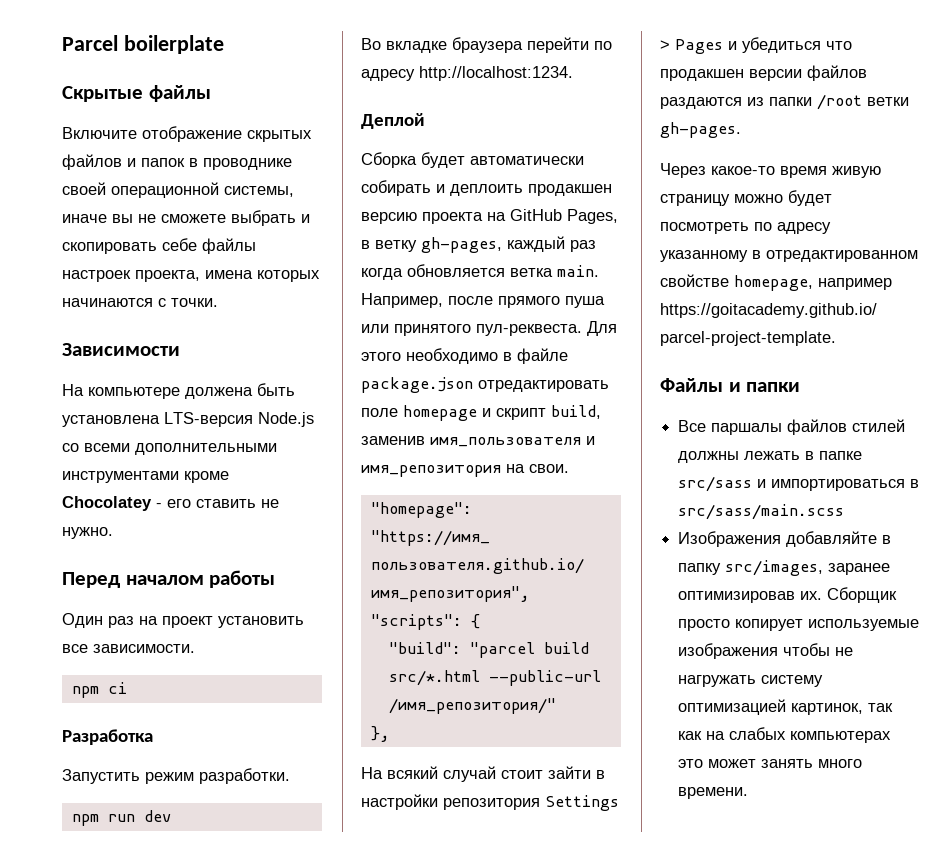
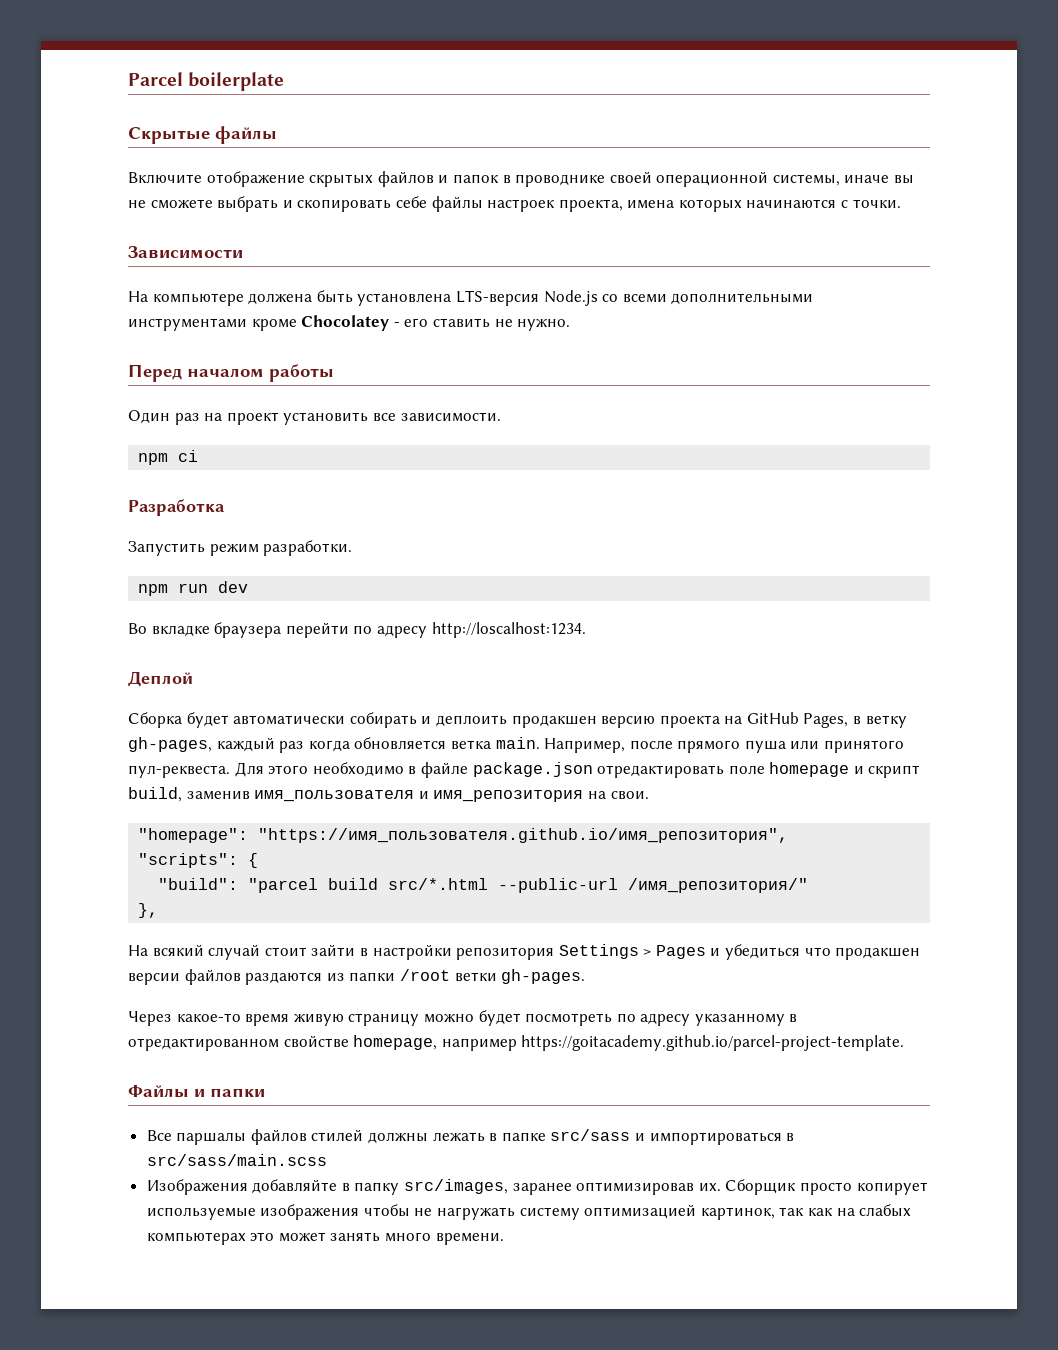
[419,66,573,81] http://localhost:1234. -> [431,622,586,638] http://loscalhost:1234.

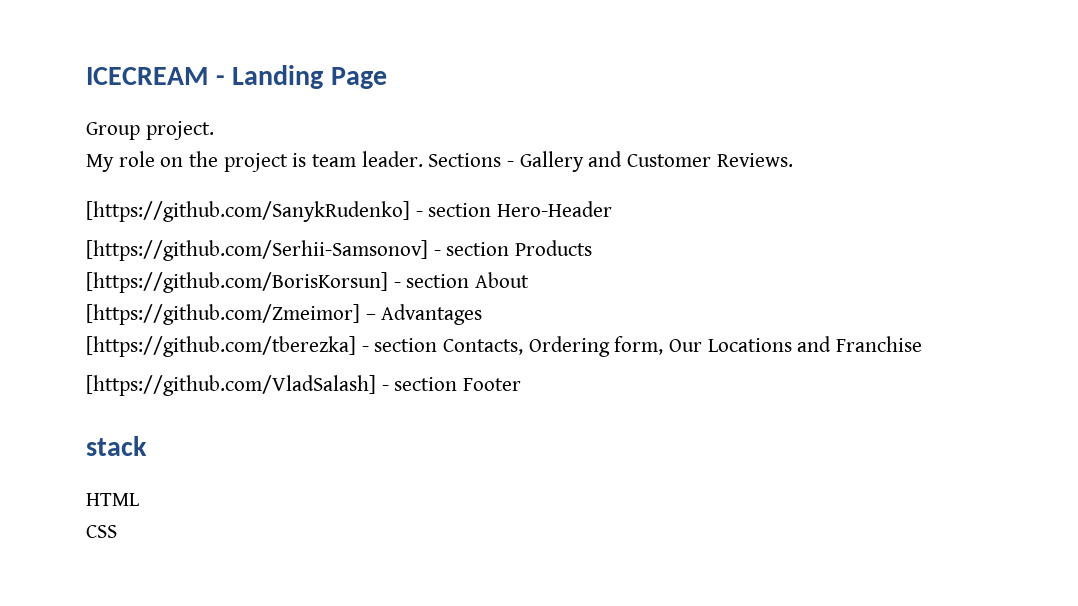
[128,72,285,91] [128,126,277,144] [128,171,915,187] [128,196,901,212] [128,246,243,259] [128,290,814,306] [128,315,571,331] [128,364,334,382] [128,410,501,425] [138,450,199,465] [128,499,225,516] [128,540,353,556] [138,581,249,596] [128,622,586,638] [128,671,193,687] [128,712,907,728] [128,737,905,753] [128,762,921,778] [128,787,649,802] [138,828,789,843] [138,853,259,868] [158,878,809,893] [138,903,159,918] [128,944,921,960] [128,969,586,985] [128,1010,798,1026] [128,1035,905,1051] [128,1085,265,1098] [146,1129,795,1145] [146,1154,327,1166] [146,1179,928,1195] [146,1204,912,1220] [146,1232,504,1245] Parcel boilerplate // Скрытые файлы // Включите отображение скрытых файлов и папок в проводнике своей операционной системы, иначе вы не сможете выбрать и скопировать себе файлы настроек проекта, имена которых начинаются с точки. // Зависимости // На компьютере должена быть установлена LTS-версия Node.js со всеми дополнительными инструментами кроме Chocolatey - его ставить не нужно. // Перед началом работы // Один раз на проект установить все зависимости. // npm ci // Разработка // Запустить режим разработки. // npm run dev // Во вкладке браузера перейти по адресу http://loscalhost:1234. // Деплой // Сборка будет автоматически собирать и деплоить продакшен версию проекта на GitHub Pages, в ветку gh-pages, каждый раз когда обновляется ветка main. Например, после прямого пуша или принятого пул-реквеста. Для этого необходимо в файле package.json отредактировать поле homepage и скрипт build, заменив имя_пользователя и имя_репозитория на свои. // "homepage": "https://имя_пользователя.github.io/имя_репозитория", // "scripts": { // "build": "parcel build src/*.html --public-url /имя_репозитория/" // }, // На всякий случай стоит зайти в настройки репозитория Settings > Pages и убедиться что продакшен версии файлов раздаются из папки /root ветки gh-pages. // Через какое-то время живую страницу можно будет посмотреть по адресу указанному в отредактированном свойстве homepage, например https://goitacademy.github.io/parcel-project-template. // Файлы и папки // Все паршалы файлов стилей должны лежать в папке src/sass и импортироваться в src/sass/main.scss // Изображения добавляйте в папку src/images, заранее оптимизировав их. Сборщик просто копирует используемые изображения чтобы не нагружать систему оптимизацией картинок, так как на слабых компьютерах это может занять много времени. -> [86,65,387,89] [86,121,214,140] [86,151,793,172] [86,201,613,222] [86,240,593,261] [86,272,530,293] [86,304,483,325] [86,336,923,357] [86,375,522,396] [86,436,147,456] [86,493,139,506] [86,525,117,538] ICECREAM - Landing Page // Group project. // My role on the project is team leader. Sections - Gallery and Customer Reviews. // [https://github.com/SanykRudenko] - section Hero-Header // [https://github.com/Serhii-Samsonov] - section Products // [https://github.com/BorisKorsun] - section About // [https://github.com/Zmeimor] – Advantages // [https://github.com/tberezka] - section Contacts, Ordering form, Our Locations and Franchise // [https://github.com/VladSalash] - section Footer // stack // HTML // CSS

